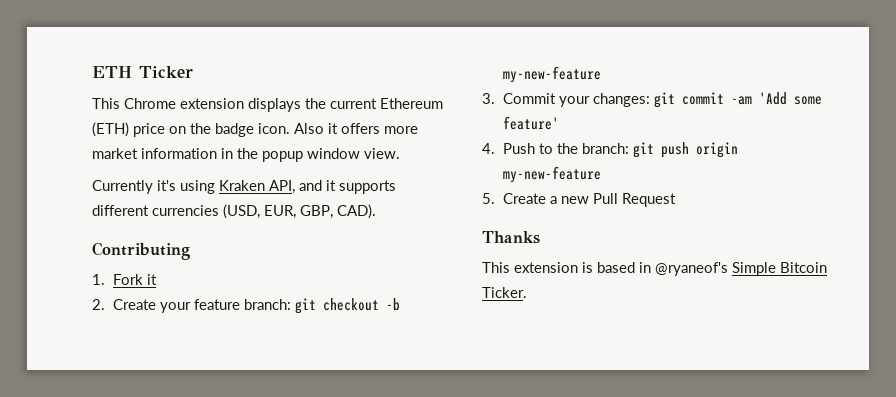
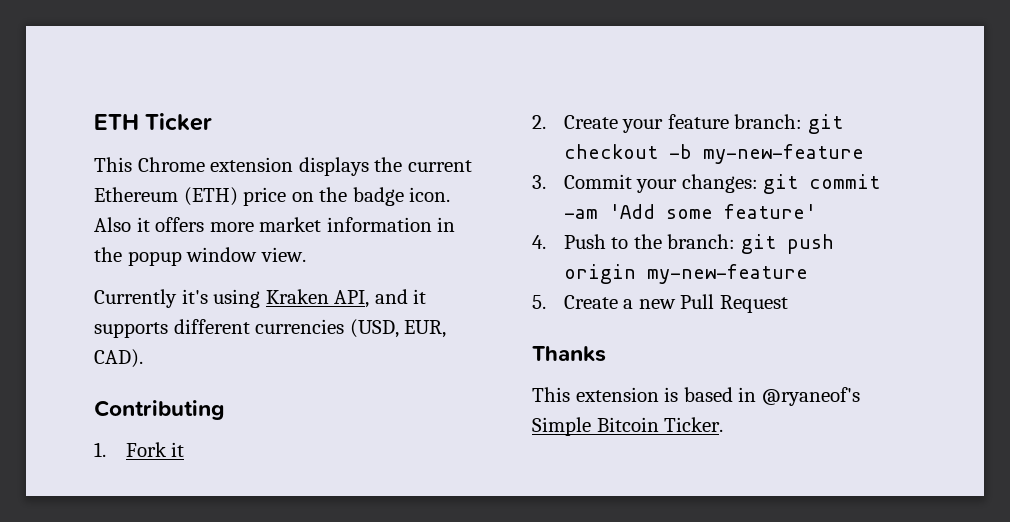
[300,205,333,219] GBP, -> (447, 329) none

